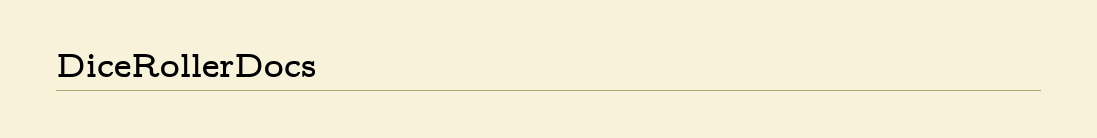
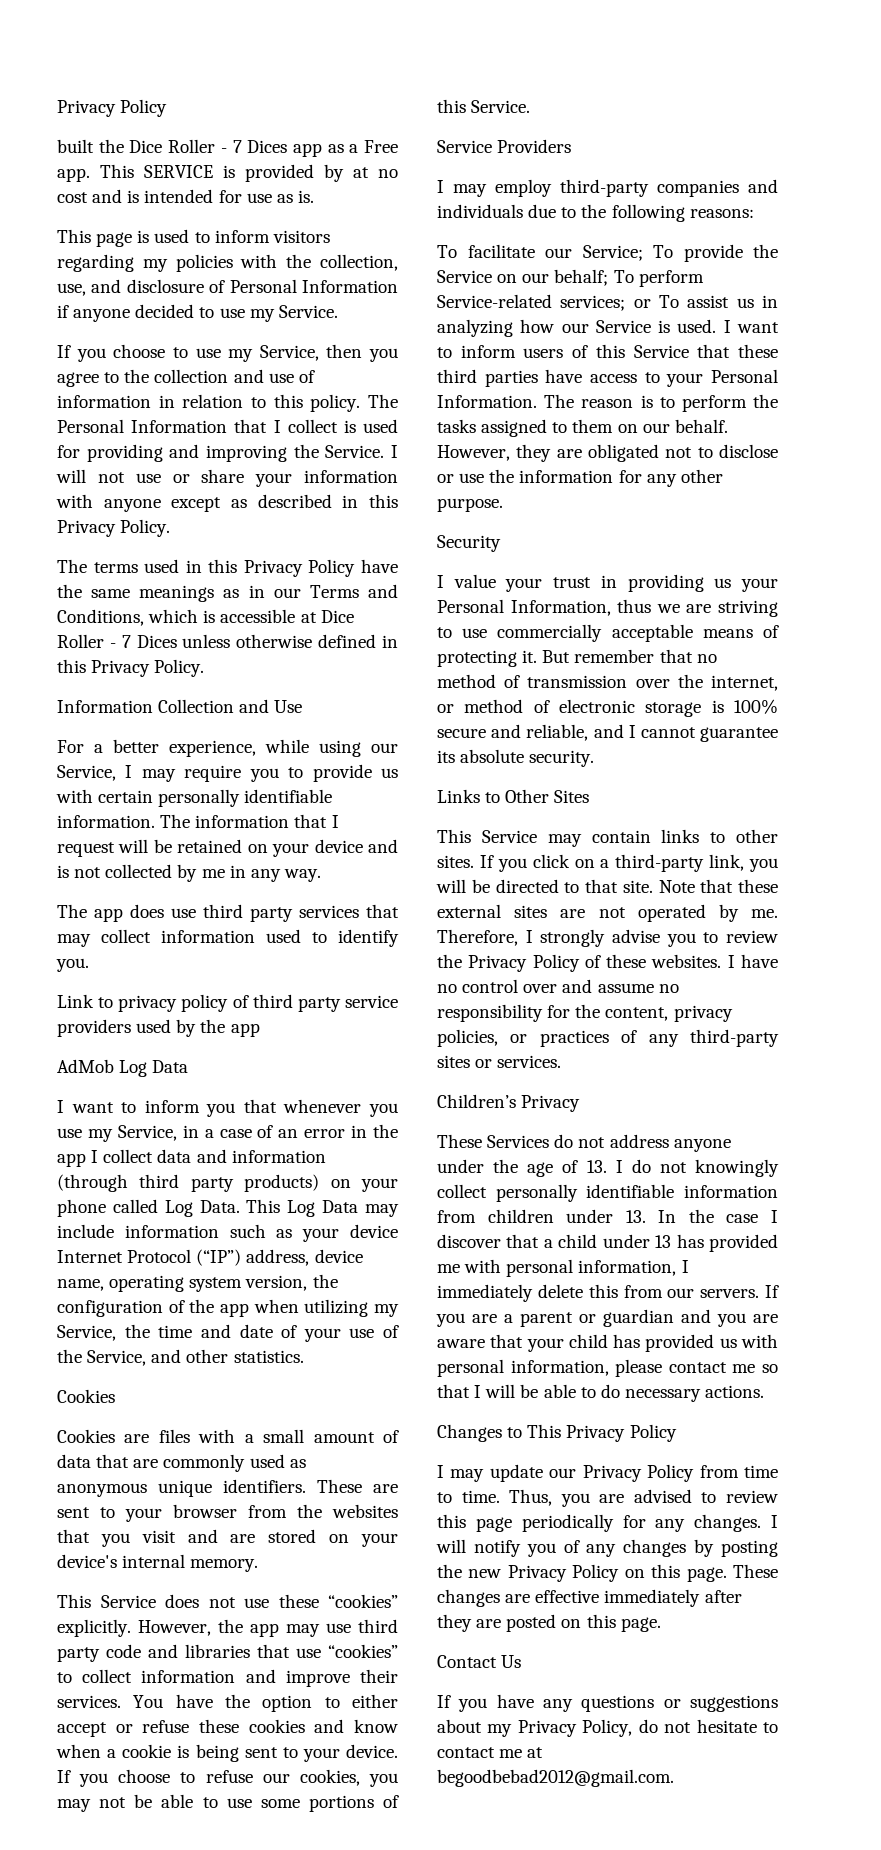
[56,54,316,77] DiceRollerDocs -> [57,99,168,117] [57,139,398,157] [57,164,398,182] [57,189,314,203] [57,229,330,247] [57,254,399,272] [57,279,398,296] [57,304,338,322] [57,344,398,362] [57,369,315,387] [57,394,398,412] [57,419,398,433] [57,444,399,462] [56,469,398,487] [56,494,398,512] [57,519,171,537] [57,559,398,577] [57,584,398,602] [57,609,354,626] [57,634,398,648] [57,659,205,677] [57,699,303,713] [57,739,398,757] [57,764,398,782] [56,789,333,807] [57,814,339,828] [57,839,398,857] [57,864,321,882] [57,904,399,922] [57,929,399,947] [56,958,89,972] [57,994,398,1012] [57,1019,260,1037] [57,1059,189,1077] [57,1099,398,1117] [57,1124,398,1142] [57,1149,326,1167] [57,1174,398,1192] [57,1199,399,1217] [57,1224,399,1242] [57,1249,363,1266] [57,1274,338,1292] [57,1299,399,1317] [57,1324,399,1342] [57,1349,304,1366] [57,1389,115,1403] [57,1429,399,1443] [57,1454,306,1472] [57,1479,398,1497] [57,1504,398,1522] [57,1529,398,1547] [57,1554,259,1572] [57,1594,398,1608] [57,1619,398,1637] [57,1644,398,1662] [57,1669,399,1687] [57,1694,398,1712] [57,1719,398,1737] [56,1744,398,1762] [57,1769,398,1787] [57,1794,399,1812] [437,99,531,113] [437,139,572,153] [437,179,778,197] [437,204,754,222] [437,244,778,262] [437,269,704,287] [437,294,778,311] [437,319,779,337] [437,344,778,358] [437,369,778,387] [437,394,778,412] [437,419,728,437] [437,444,778,462] [437,469,723,487] [437,498,503,512] [437,535,501,552] [437,574,778,592] [437,599,778,617] [437,624,779,642] [437,649,717,667] [437,674,778,691] [437,699,778,717] [437,724,778,742] [437,749,595,767] [437,789,590,803] [437,829,778,847] [437,854,778,872] [436,879,778,893] [437,904,778,922] [437,929,778,947] [437,954,778,972] [437,979,679,993] [437,1004,733,1022] [437,1029,779,1047] [437,1055,562,1068] [437,1094,581,1112] [437,1134,731,1152] [437,1159,779,1177] [437,1184,778,1202] [437,1209,778,1223] [437,1234,778,1252] [437,1259,689,1277] [437,1284,779,1302] [436,1309,778,1327] [437,1334,778,1352] [437,1359,778,1377] [437,1384,765,1402] [437,1424,677,1442] [437,1464,778,1482] [437,1489,778,1507] [437,1514,778,1532] [436,1539,778,1557] [437,1564,778,1582] [437,1589,742,1607] [437,1614,661,1632] [437,1655,522,1668] [437,1694,778,1712] [437,1719,778,1737] [437,1747,544,1758] [437,1769,674,1787] Privacy Policy // built the Dice Roller - 7 Dices app as a Free app. This SERVICE is provided by at no cost and is intended for use as is. // This page is used to inform visitors regarding my policies with the collection, use, and disclosure of Personal Information if anyone decided to use my Service. // If you choose to use my Service, then you agree to the collection and use of information in relation to this policy. The Personal Information that I collect is used for providing and improving the Service. I will not use or share your information with anyone except as described in this Privacy Policy. // The terms used in this Privacy Policy have the same meanings as in our Terms and Conditions, which is accessible at Dice Roller - 7 Dices unless otherwise defined in this Privacy Policy. // Information Collection and Use // For a better experience, while using our Service, I may require you to provide us with certain personally identifiable information. The information that I request will be retained on your device and is not collected by me in any way. // The app does use third party services that may collect information used to identify you. // Link to privacy policy of third party service providers used by the app // AdMob Log Data // I want to inform you that whenever you use my Service, in a case of an error in the app I collect data and information (through third party products) on your phone called Log Data. This Log Data may include information such as your device Internet Protocol (“IP”) address, device name, operating system version, the configuration of the app when utilizing my Service, the time and date of your use of the Service, and other statistics. // Cookies // Cookies are files with a small amount of data that are commonly used as anonymous unique identifiers. These are sent to your browser from the websites that you visit and are stored on your device's internal memory. // This Service does not use these “cookies” explicitly. However, the app may use third party code and libraries that use “cookies” to collect information and improve their services. You have the option to either accept or refuse these cookies and know when a cookie is being sent to your device. If you choose to refuse our cookies, you may not be able to use some portions of this Service. // Service Providers // I may employ third-party companies and individuals due to the following reasons: // To facilitate our Service; To provide the Service on our behalf; To perform Service-related services; or To assist us in analyzing how our Service is used. I want to inform users of this Service that these third parties have access to your Personal Information. The reason is to perform the tasks assigned to them on our behalf. However, they are obligated not to disclose or use the information for any other purpose. // Security // I value your trust in providing us your Personal Information, thus we are striving to use commercially acceptable means of protecting it. But remember that no method of transmission over the internet, or method of electronic storage is 100% secure and reliable, and I cannot guarantee its absolute security. // Links to Other Sites // This Service may contain links to other sites. If you click on a third-party link, you will be directed to that site. Note that these external sites are not operated by me. Therefore, I strongly advise you to review the Privacy Policy of these websites. I have no control over and assume no responsibility for the content, privacy policies, or practices of any third-party sites or services. // Children’s Privacy // These Services do not address anyone under the age of 13. I do not knowingly collect personally identifiable information from children under 13. In the case I discover that a child under 13 has provided me with personal information, I immediately delete this from our servers. If you are a parent or guardian and you are aware that your child has provided us with personal information, please contact me so that I will be able to do necessary actions. // Changes to This Privacy Policy // I may update our Privacy Policy from time to time. Thus, you are advised to review this page periodically for any changes. I will notify you of any changes by posting the new Privacy Policy on this page. These changes are effective immediately after they are posted on this page. // Contact Us // If you have any questions or suggestions about my Privacy Policy, do not hesitate to contact me at begoodbebad2012@gmail.com.

